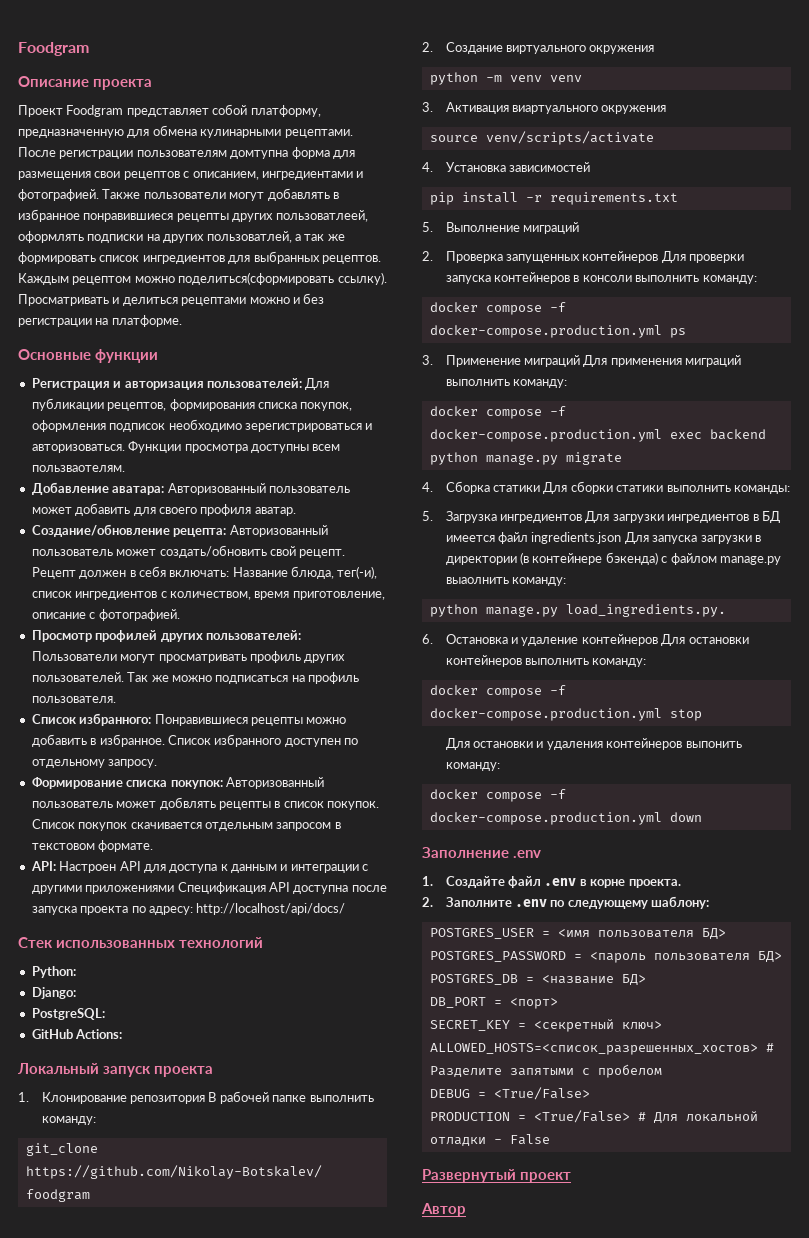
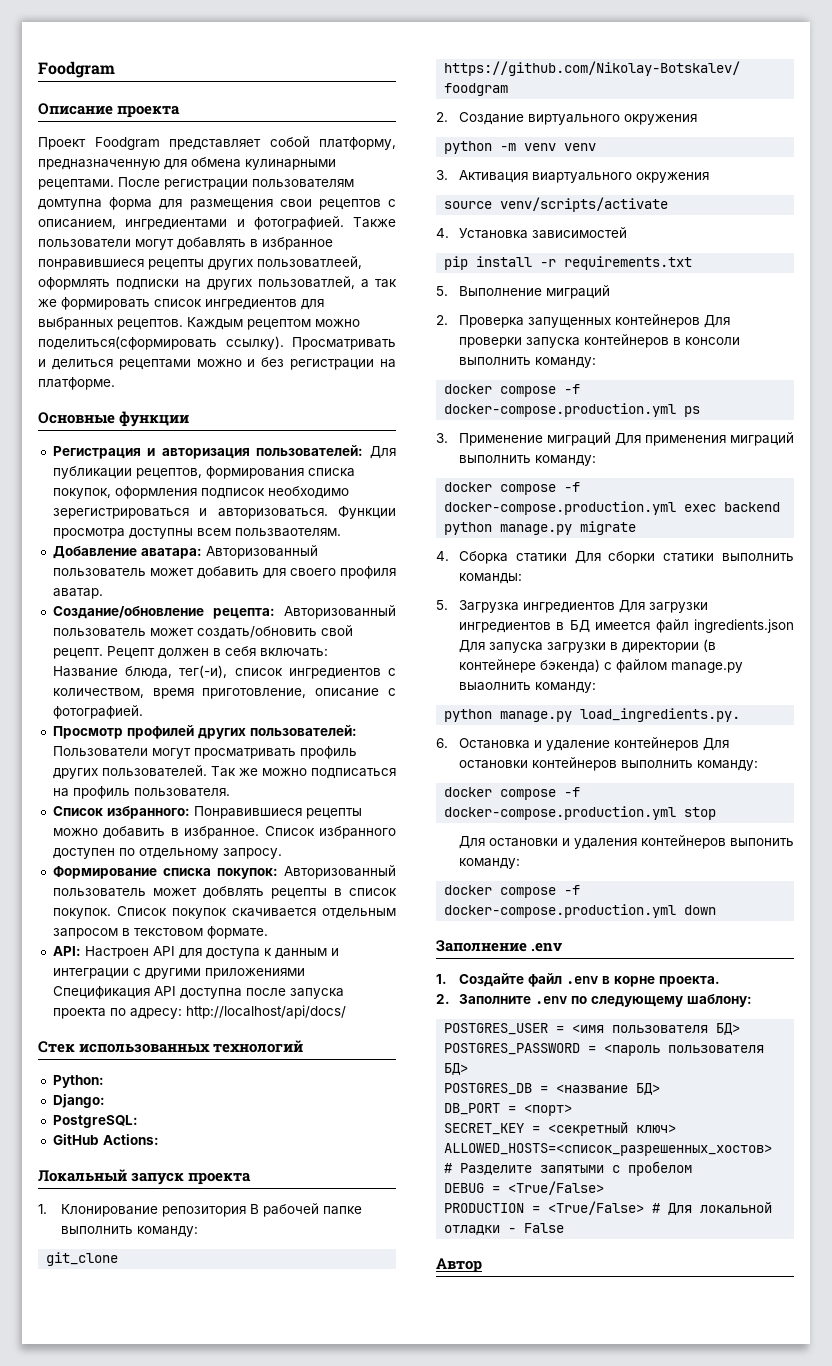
[422,1169,571,1183] // Развернутый проект -> (565, 1228) none

